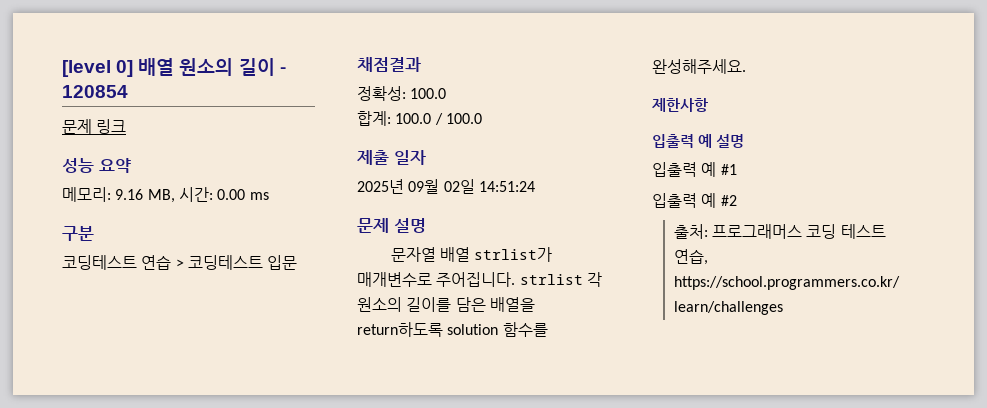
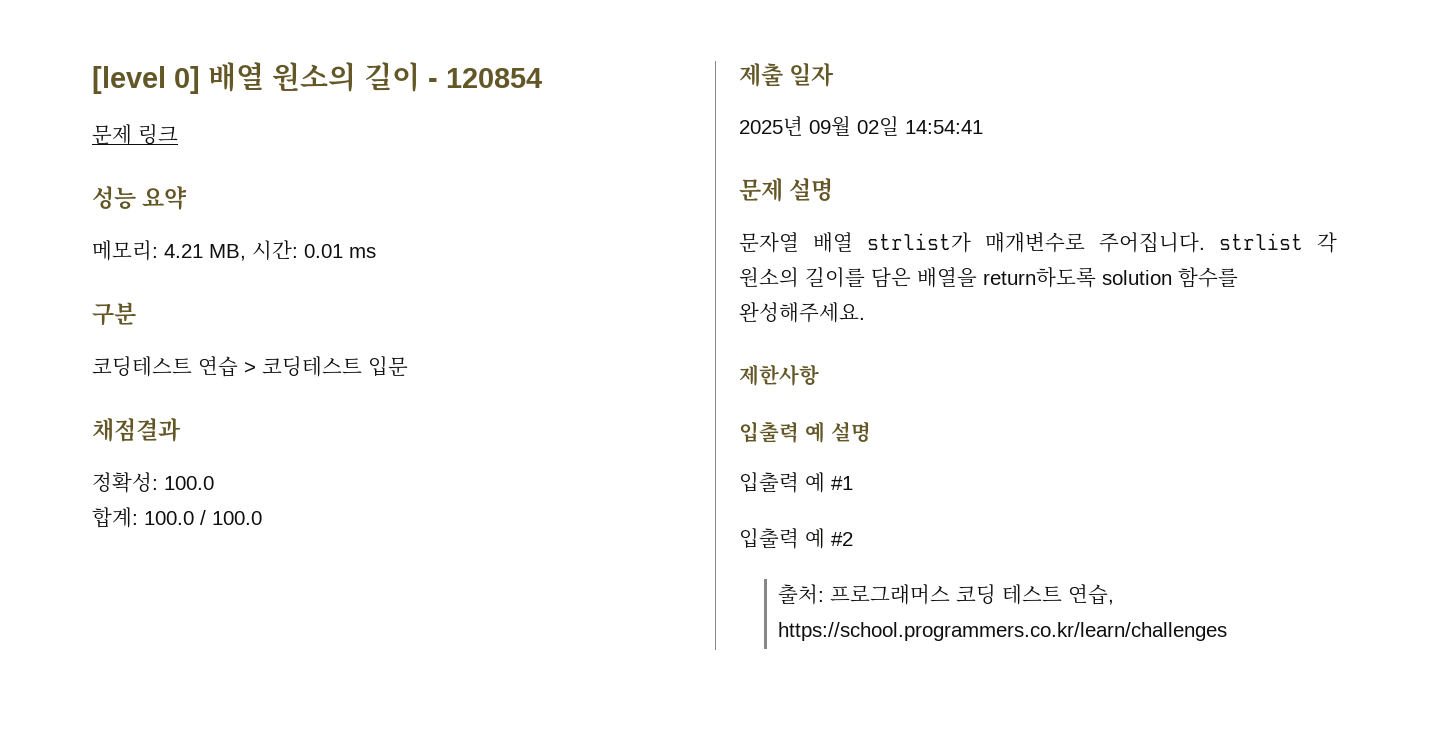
[115,189,144,200] 9.16 -> [164,244,203,258] 4.21
[217,189,246,200] 0.00 -> [304,244,343,258] 0.01
[478,181,535,192] 14:51:24 -> [905,120,983,134] 14:54:41

